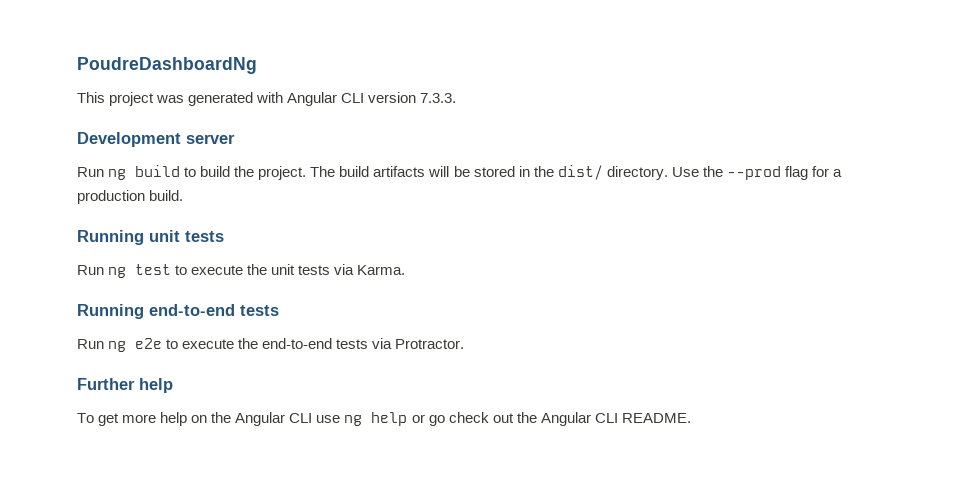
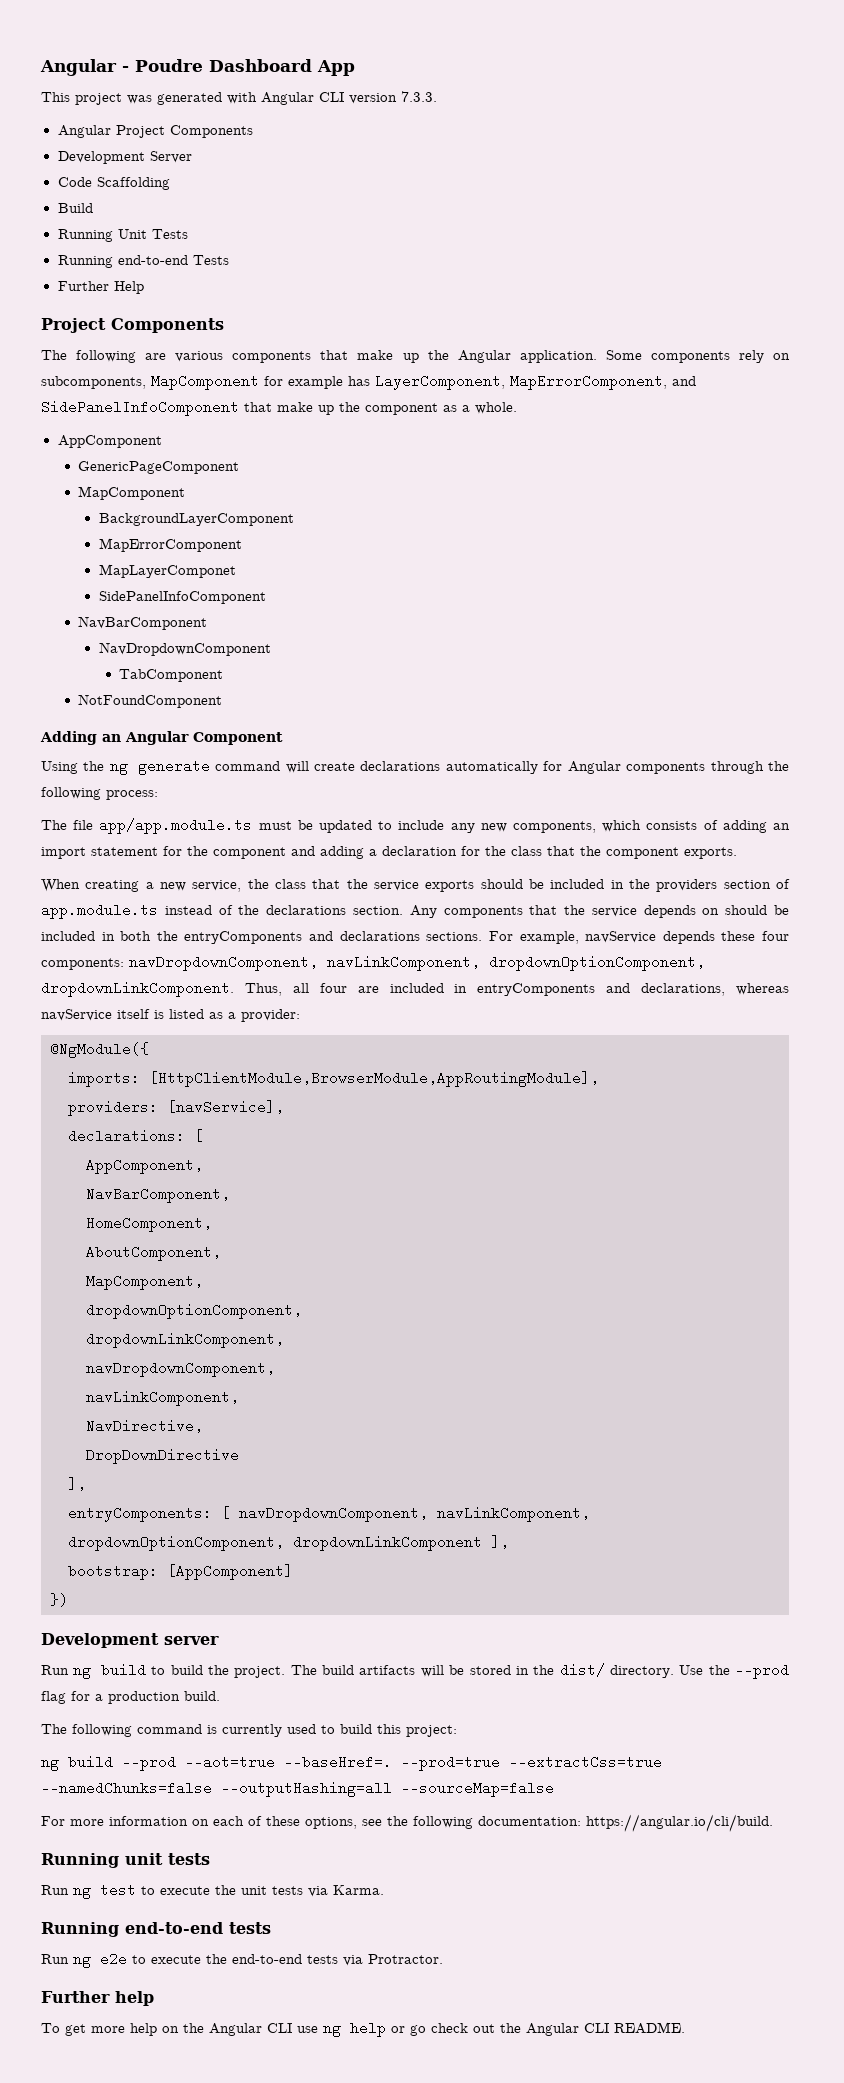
[77,57,257,74] PoudreDashboardNg -> [40,59,355,76] Angular - Poudre Dashboard App
(457, 98) none -> [57,125,253,138] [57,151,192,164] [57,177,170,190] [57,203,93,213] [57,229,188,242] [57,255,229,268] [57,281,144,294] [41,318,224,333] [41,350,790,363] [41,374,696,390] [41,400,517,416] [57,435,162,448] [78,461,240,474] [78,486,186,500] [98,513,294,526] [98,538,242,552] [98,564,236,578] [98,591,266,604] [78,616,208,630] [98,642,271,656] [119,669,224,682] [78,694,223,708] [40,731,283,745] [41,759,789,775] [41,787,158,800] [41,818,791,834] [41,846,737,859] [41,879,791,892] [41,903,790,919] [41,931,790,944] [41,955,705,971] [41,981,789,997] [41,1009,300,1022] [50,1042,149,1058] [68,1071,599,1087] [68,1100,284,1116] [68,1129,203,1143] [86,1158,203,1174] [86,1187,230,1203] [86,1216,212,1232] [86,1245,221,1261] [86,1274,203,1290] [86,1303,302,1319] [86,1332,284,1348] [86,1361,275,1377] [86,1390,239,1406] [86,1419,203,1433] [86,1448,239,1464] [68,1477,86,1491] [68,1506,590,1522] [68,1535,509,1551] [68,1564,293,1580] [50,1593,68,1607] // Angular Project Components // Development Server // Code Scaffolding // Build // Running Unit Tests // Running end-to-end Tests // Further Help // Project Components // The following are various components that make up the Angular application. Some components rely on subcomponents, MapComponent for example has LayerComponent, MapErrorComponent, and SidePanelInfoComponent that make up the component as a whole. // AppComponent // GenericPageComponent // MapComponent // BackgroundLayerComponent // MapErrorComponent // MapLayerComponet // SidePanelInfoComponent // NavBarComponent // NavDropdownComponent // TabComponent // NotFoundComponent // Adding an Angular Component // Using the ng generate command will create declarations automatically for Angular components through the following process: // The file app/app.module.ts must be updated to include any new components, which consists of adding an import statement for the component and adding a declaration for the class that the component exports. // When creating a new service, the class that the service exports should be included in the providers section of app.module.ts instead of the declarations section. Any components that the service depends on should be included in both the entryComponents and declarations sections. For example, navService depends these four components: navDropdownComponent, navLinkComponent, dropdownOptionComponent, dropdownLinkComponent. Thus, all four are included in entryComponents and declarations, whereas navService itself is listed as a provider: // @NgModule({ // imports: [HttpClientModule,BrowserModule,AppRoutingModule], // providers: [navService], // declarations: [ // AppComponent, // NavBarComponent, // HomeComponent, // AboutComponent, // MapComponent, // dropdownOptionComponent, // dropdownLinkComponent, // navDropdownComponent, // navLinkComponent, // NavDirective, // DropDownDirective // ], // entryComponents: [ navDropdownComponent, navLinkComponent, dropdownOptionComponent, dropdownLinkComponent ], // bootstrap: [AppComponent] // })
(184, 195) none -> [41,1724,457,1737] [41,1755,662,1771] [41,1781,554,1797] [41,1814,773,1832] // The following command is currently used to build this project: // ng build --prod --aot=true --baseHref=. --prod=true --extractCss=true --namedChunks=false --outputHashing=all --sourceMap=false // For more information on each of these options, see the following documentation: https://angular.io/cli/build.

